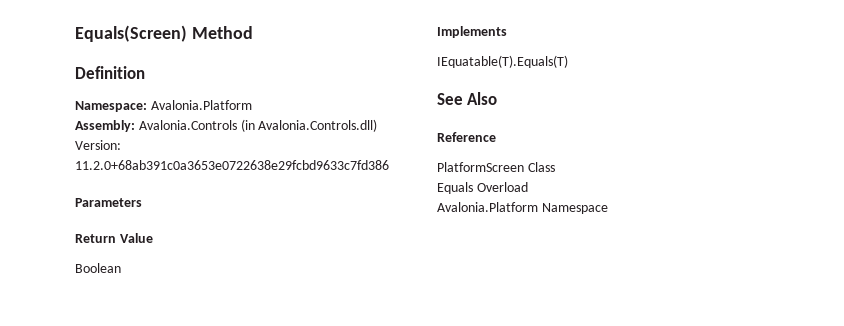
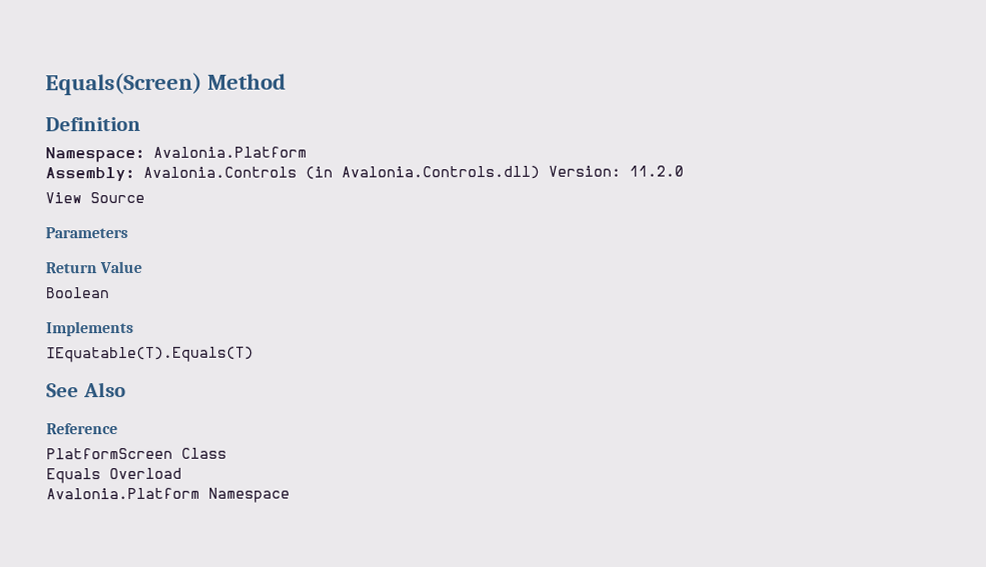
[75,160,389,170] 11.2.0+68ab391c0a3653e0722638e29fcbd9633c7fd386 -> [629,165,684,177] [45,191,145,204] 11.2.0 // View Source

